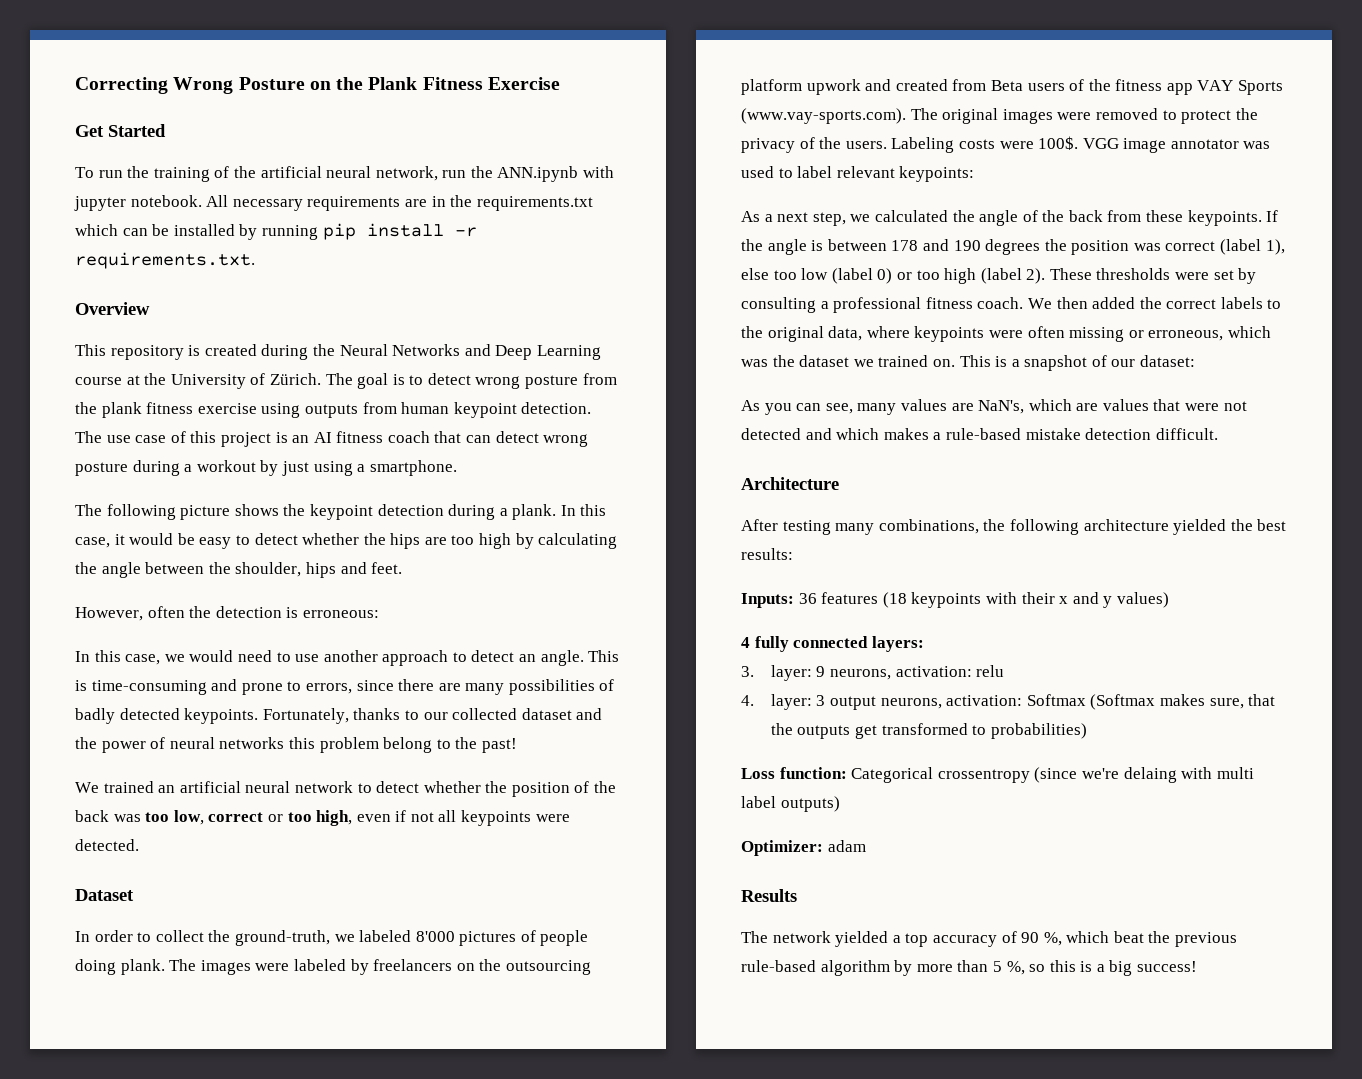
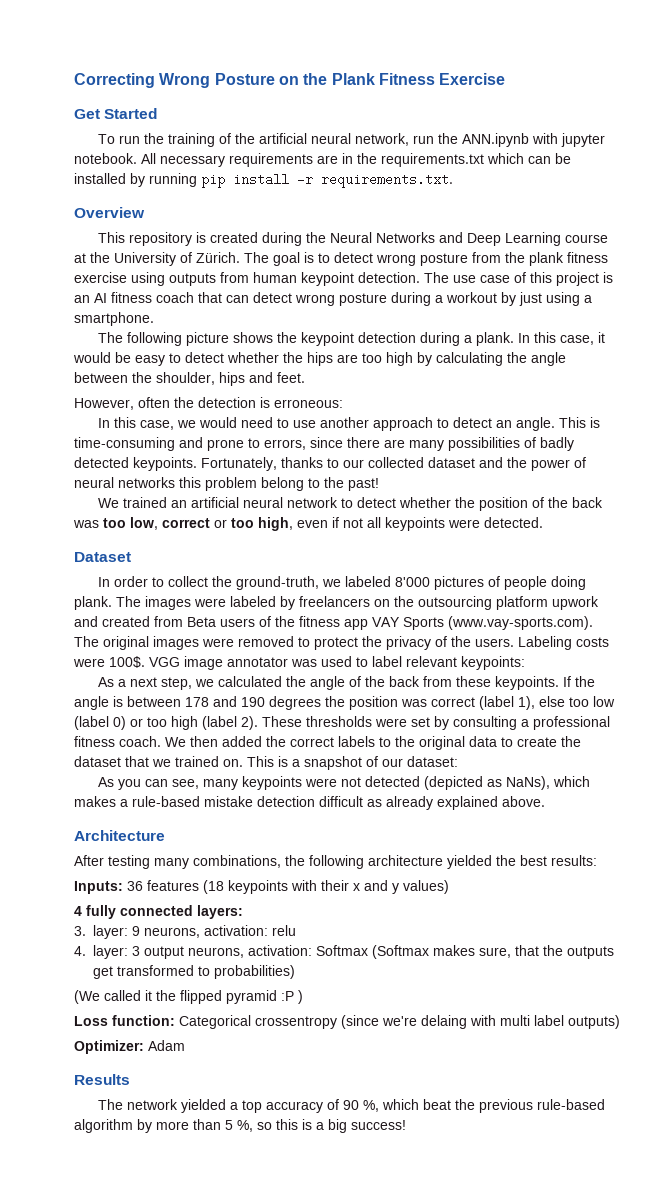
[828,326,1271,342] [741,359,768,367] data, where keypoints were often missing or erroneous, which was -> [469,736,557,747] data to create
(850, 361) none -> [125,756,149,767] that
[900,399,1247,414] [741,428,832,440] values are NaN's, which are values that were not detected and -> [241,776,550,790] keypoints were not detected (depicted as NaNs),
[1155,428,1218,440] difficult. -> [319,796,545,810] difficult as already explained above.
(1087, 731) none -> [74,990,303,1004] // (We called it the flipped pyramid :P )
[827,840,866,852] adam -> [148,1040,185,1051] Adam

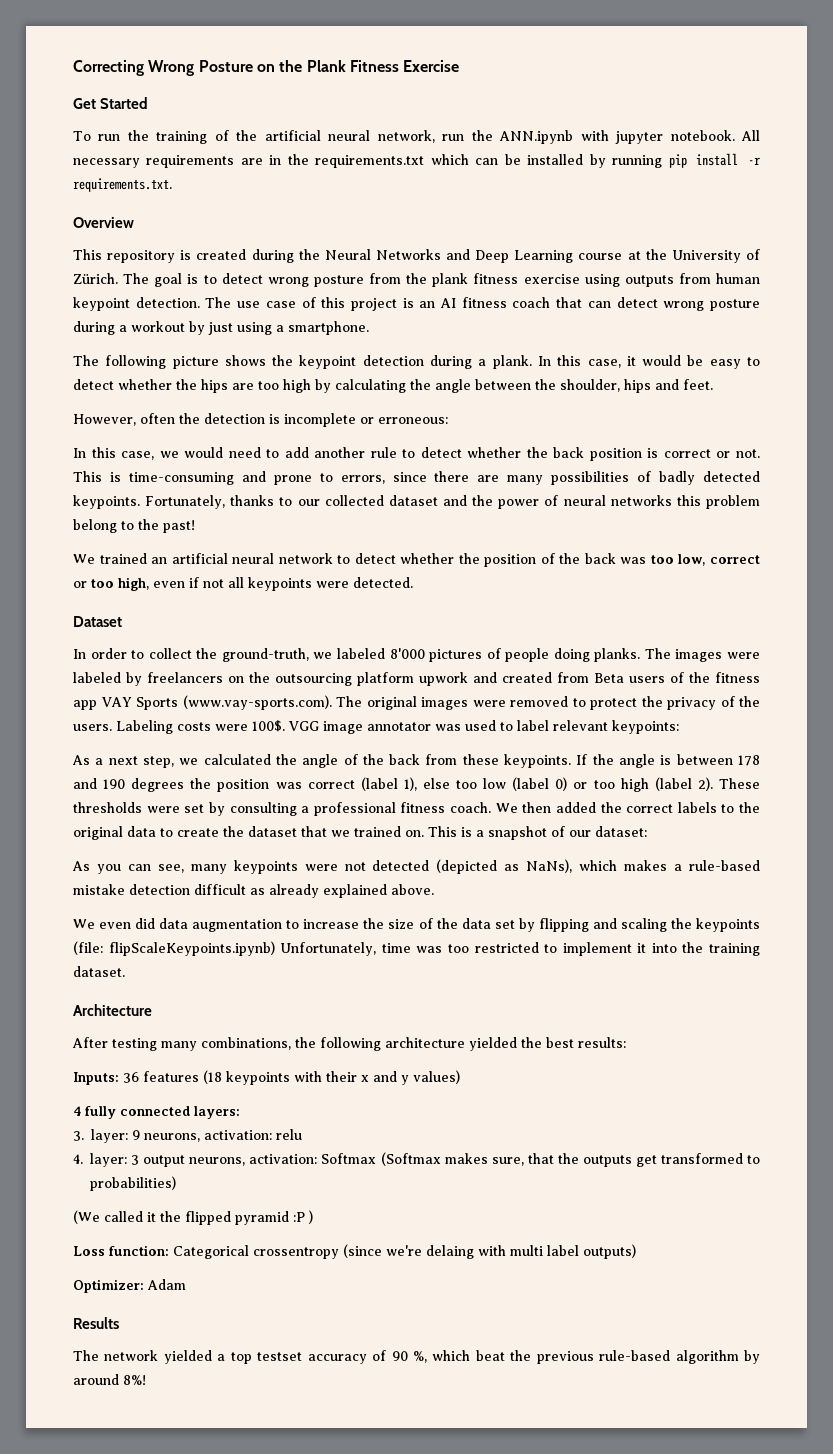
(270, 402) none -> [284,413,374,427] incomplete or
[292,417,555,431] use another approach to detect an angle. -> [284,447,760,461] add another rule to detect whether the back position is correct or not.
[74,596,112,610] plank. -> [594,648,641,662] planks.
(545, 801) none -> [73,918,760,932] [73,941,760,956] [73,966,125,977] // We even did data augmentation to increase the size of the data set by flipping and scaling the keypoints (file: flipScaleKeypoints.ipynb) Unfortunately, time was too restricted to implement it into the training dataset.
(262, 1106) none -> [257,1352,303,1361] testset
[156,1119,406,1133] more than 5 %, so this is a big success! -> [73,1374,146,1385] around 8%!

